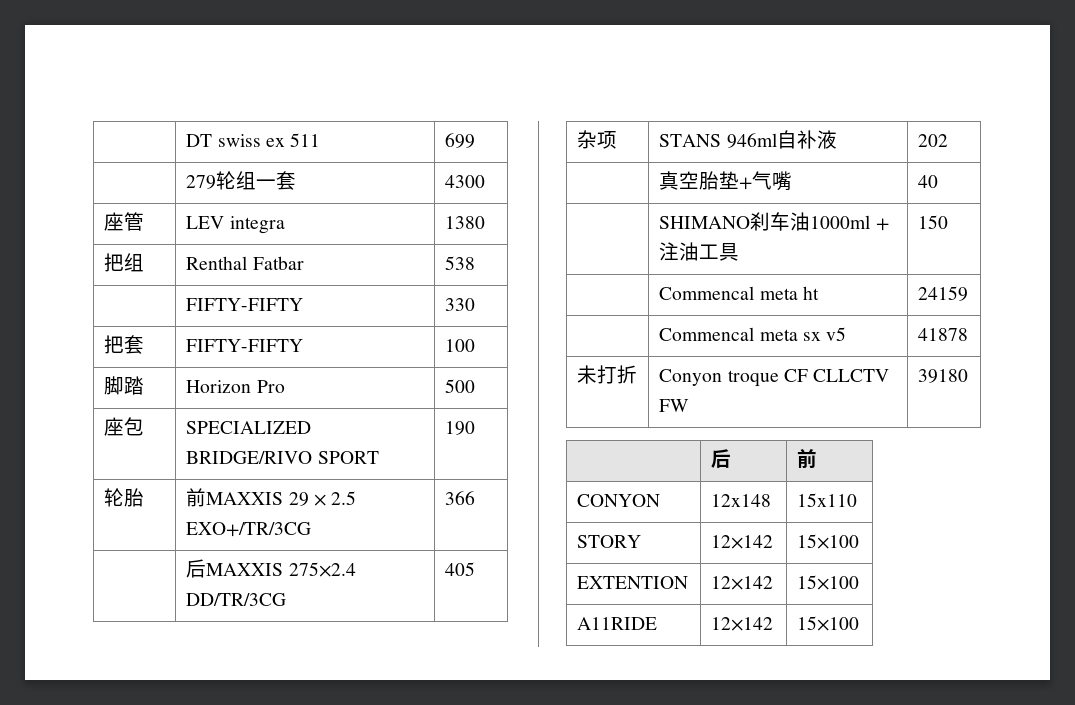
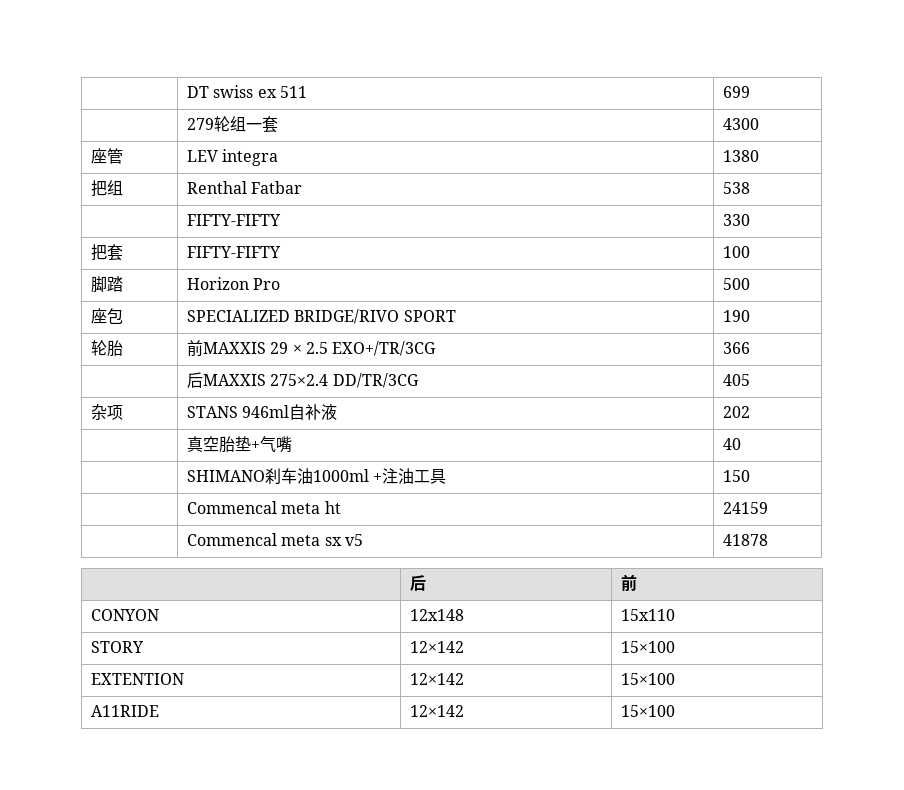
[577,365,638,384] [659,369,890,387] [659,399,690,412] [918,369,969,383] // 未打折 | Conyon troque CF CLLCTV FW | 39180 -> (769, 540) none

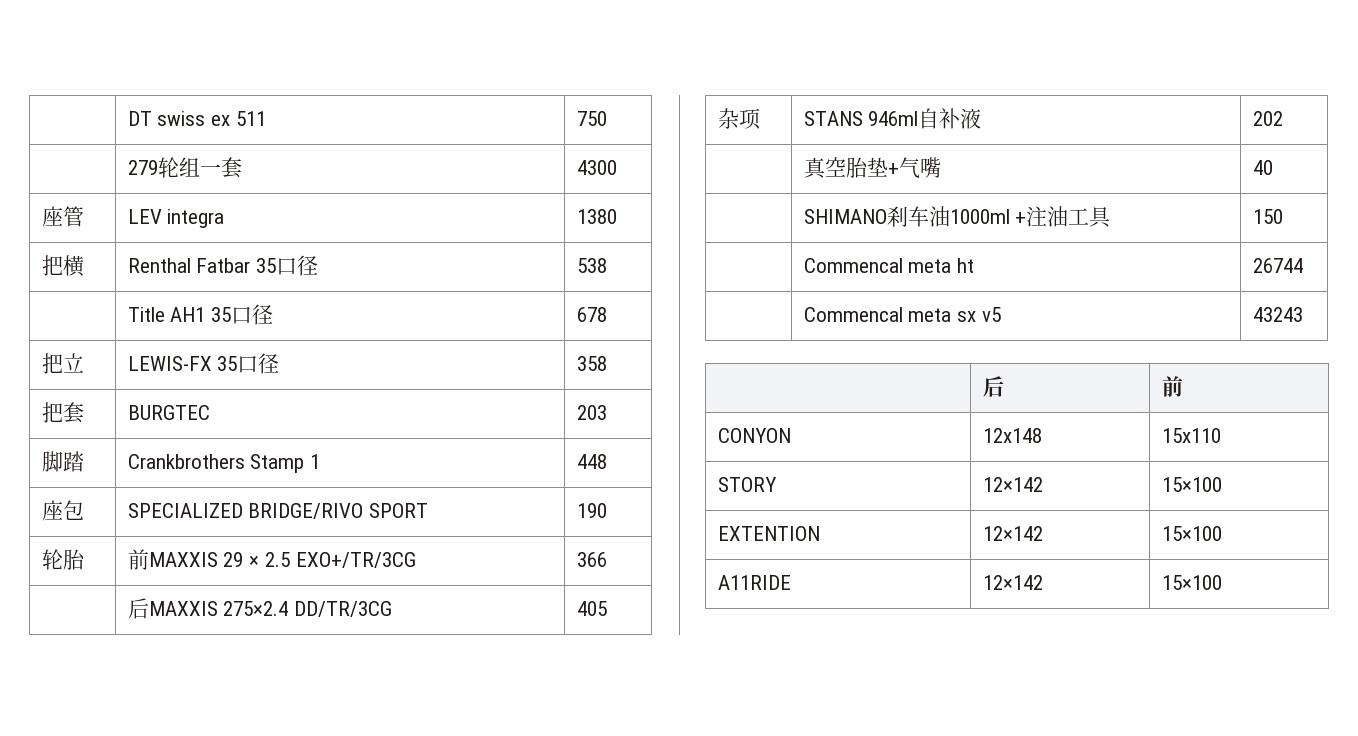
[723,86,751,98] 699 -> [576,111,607,126] 750
[107,180,124,196] 组 -> [62,255,84,277] 横
(303, 187) none -> [256,255,319,276] 35口径
[187,214,282,226] [723,214,751,226] FIFTY-FIFTY | 330 -> [127,304,274,325] [576,307,607,322] [41,353,84,374] [127,353,280,374] [576,356,607,371] Title AH1 35口径 | 678 // 把立 | LEWIS-FX 35口径 | 358
[187,246,282,258] [723,246,751,258] FIFTY-FIFTY | 100 -> [127,405,210,420] [576,405,607,420] BURGTEC | 203
[187,277,281,290] [723,278,751,290] Horizon Pro | 500 -> [127,454,321,473] [576,454,607,469] Crankbrothers Stamp 1 | 448
[723,502,769,514] 24159 -> [1252,258,1303,273] 26744
[723,534,769,546] 41878 -> [1252,307,1303,322] 43243

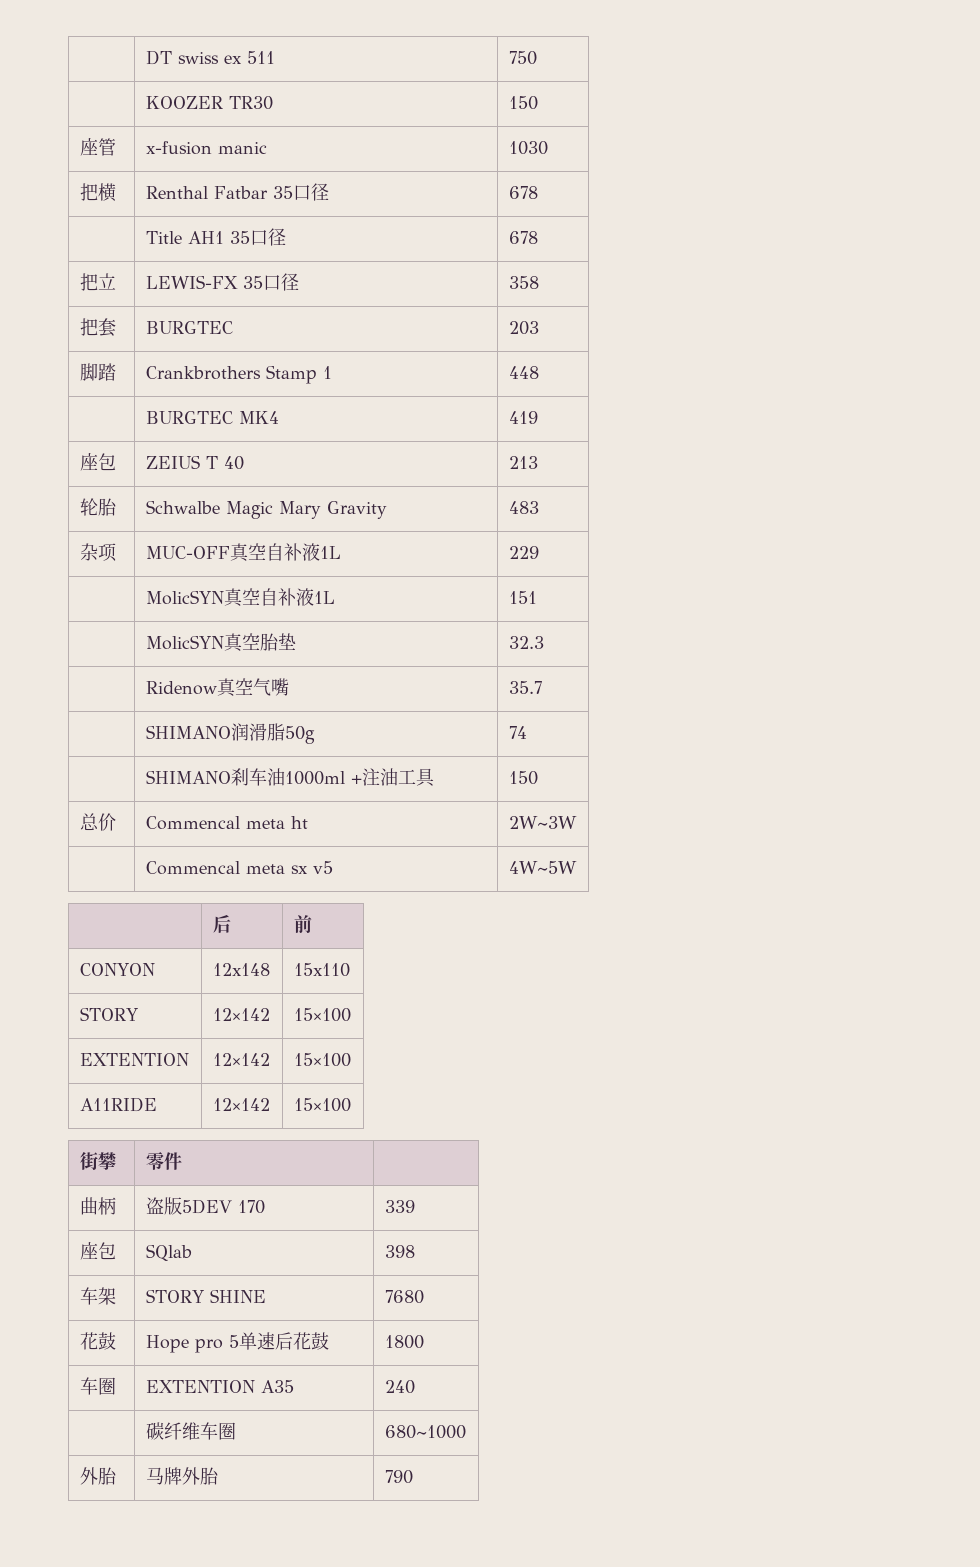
[127,157,242,179] [576,160,617,175] [41,206,84,227] [127,209,225,228] [576,209,617,224] 279轮组一套 | 4300 // 座管 | LEV integra | 1380 -> [145,96,273,110] [508,96,538,110] [79,138,116,156] [145,141,267,155] [508,141,548,155] KOOZER TR30 | 150 // 座管 | x-fusion manic | 1030
[576,258,607,273] 538 -> [508,186,538,199] 678
[41,500,84,521] [127,503,429,519] [576,503,607,518] [41,549,85,570] [127,549,416,570] [576,552,607,567] [127,598,393,619] [576,601,607,616] 座包 | SPECIALIZED BRIDGE/RIVO SPORT | 190 // 轮胎 | 前MAXXIS 29 × 2.5 EXO+/TR/3CG | 366 // | 后MAXXIS 275×2.4 DD/TR/3CG | 405 -> [145,411,279,424] [508,411,538,424] [79,453,116,471] [145,455,244,470] [508,456,538,469] [79,498,117,516] [145,500,387,519] [508,501,539,514] | BURGTEC MK4 | 419 // 座包 | ZEIUS T 40 | 213 // 轮胎 | Schwalbe Magic Mary Gravity | 483
[803,108,982,129] [1252,111,1283,126] [803,157,941,179] [1252,160,1273,175] STANS 946ml自补液 | 202 // | 真空胎垫+气嘴 | 40 -> [145,543,341,562] [508,546,539,559] [145,588,335,607] [508,591,537,604] [145,633,296,652] [508,636,544,649] [145,678,289,697] [508,681,542,694] [145,723,315,744] [508,726,527,739] MUC-OFF真空自补液1L | 229 // | MolicSYN真空自补液1L | 151 // | MolicSYN真空胎垫 | 32.3 // | Ridenow真空气嘴 | 35.7 // | SHIMANO润滑脂50g | 74
(1283, 216) none -> [79,813,116,831] 总价
[1252,258,1303,273] 26744 -> [508,816,577,829] 2W~3W
[1252,307,1303,322] 43243 -> [508,861,577,874] 4W~5W
(1222, 582) none -> [79,1151,116,1170] [145,1152,182,1170] [79,1197,116,1215] [145,1197,265,1215] [384,1200,415,1213] [79,1242,116,1260] [145,1244,192,1262] [384,1245,415,1258] [79,1287,116,1305] [145,1289,266,1303] [384,1290,424,1304] [79,1332,116,1350] [145,1332,329,1353] [384,1335,424,1349] [79,1377,116,1395] [145,1380,294,1393] [384,1380,415,1394] [145,1422,236,1440] [384,1425,466,1439] [79,1467,117,1485] [145,1467,219,1485] [384,1470,413,1484] // 街攀 | 零件 | // 曲柄 | 盗版5DEV 170 | 339 // 座包 | SQlab | 398 // 车架 | STORY SHINE | 7680 // 花鼓 | Hope pro 5单速后花鼓 | 1800 // 车圈 | EXTENTION A35 | 240 // | 碳纤维车圈 | 680~1000 // 外胎 | 马牌外胎 | 790

